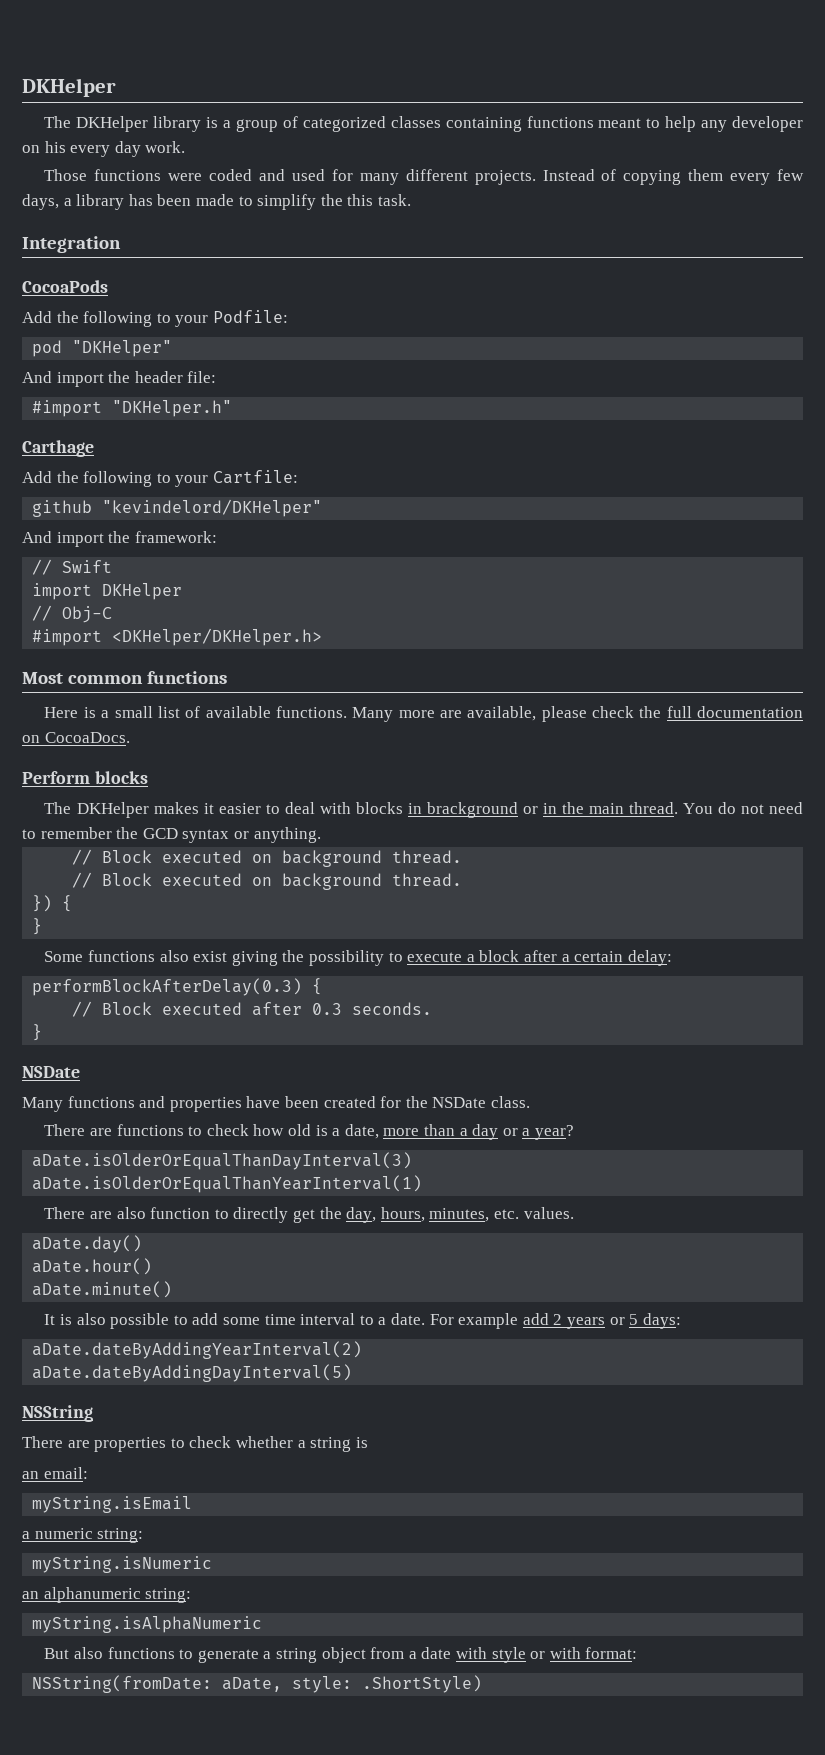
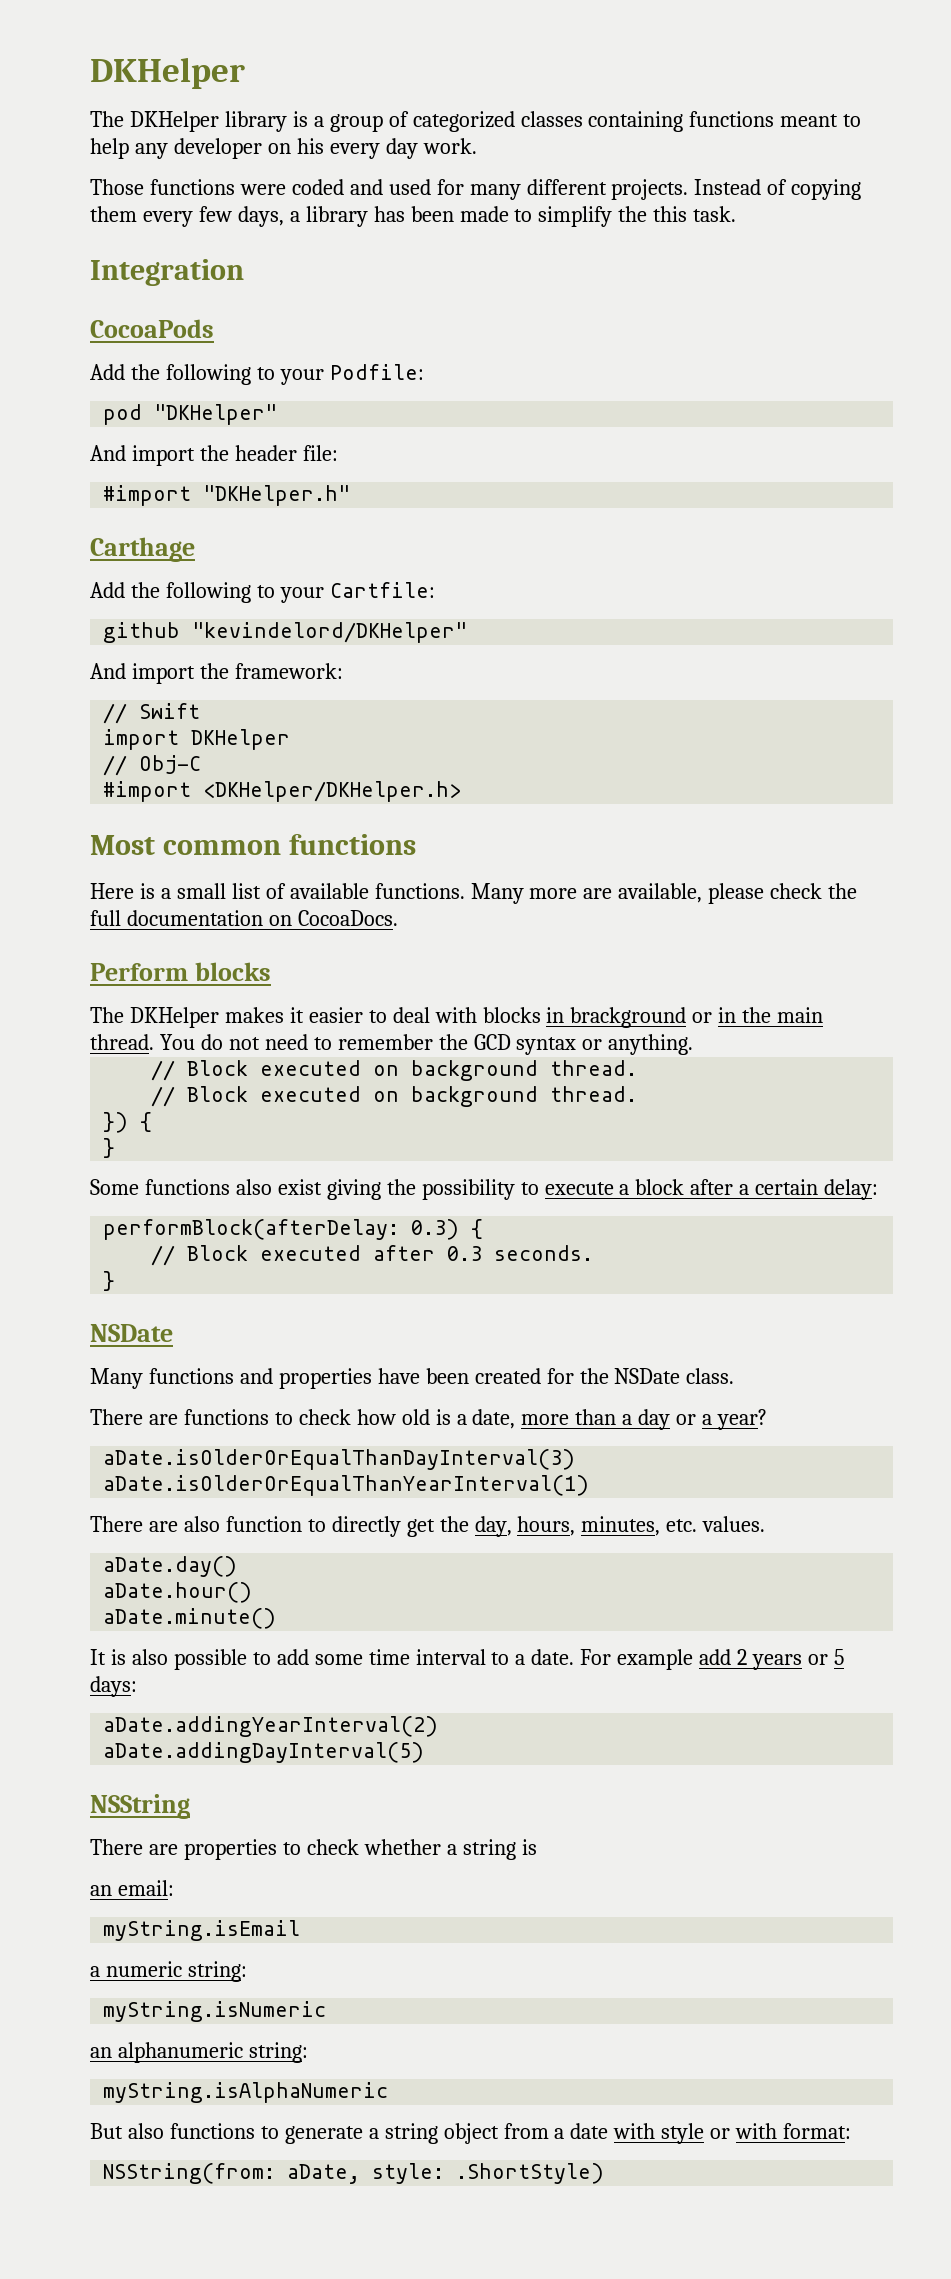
[32,978,303,996] performBlockAfterDelay(0.3) -> [103,1219,460,1240] performBlock(afterDelay: 0.3)
[32,1341,363,1359] [32,1364,353,1382] aDate.dateByAddingYearInterval(2) // aDate.dateByAddingDayInterval(5) -> [103,1716,439,1737] [103,1742,425,1763] aDate.addingYearInterval(2) // aDate.addingDayInterval(5)
[32,1675,213,1693] NSString(fromDate: -> [103,2163,276,2184] NSString(from:

